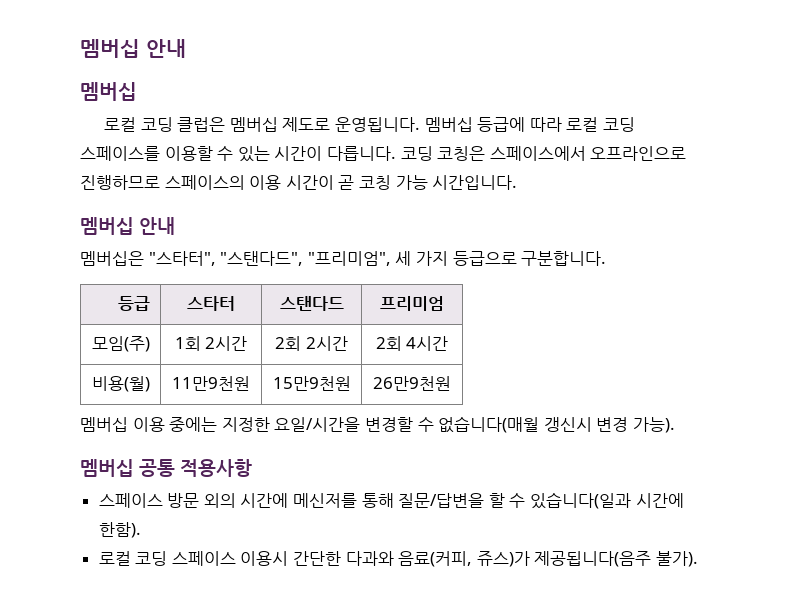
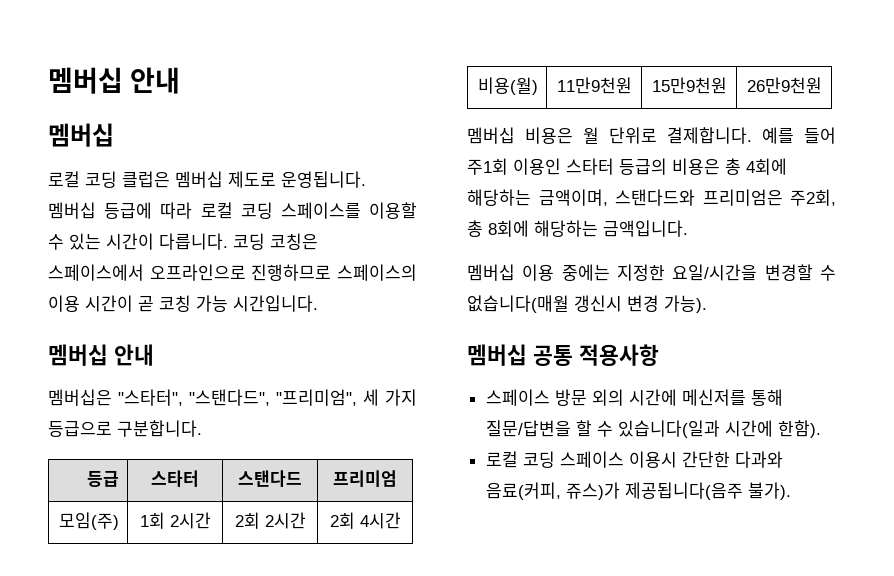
(451, 383) none -> [467,127,836,144] [467,158,787,175] [467,189,836,206] [467,220,688,237] // 멤버십 비용은 월 단위로 결제합니다. 예를 들어 주1회 이용인 스타터 등급의 비용은 총 4회에 해당하는 금액이며, 스탠다드와 프리미엄은 주2회, 총 8회에 해당하는 금액입니다.

